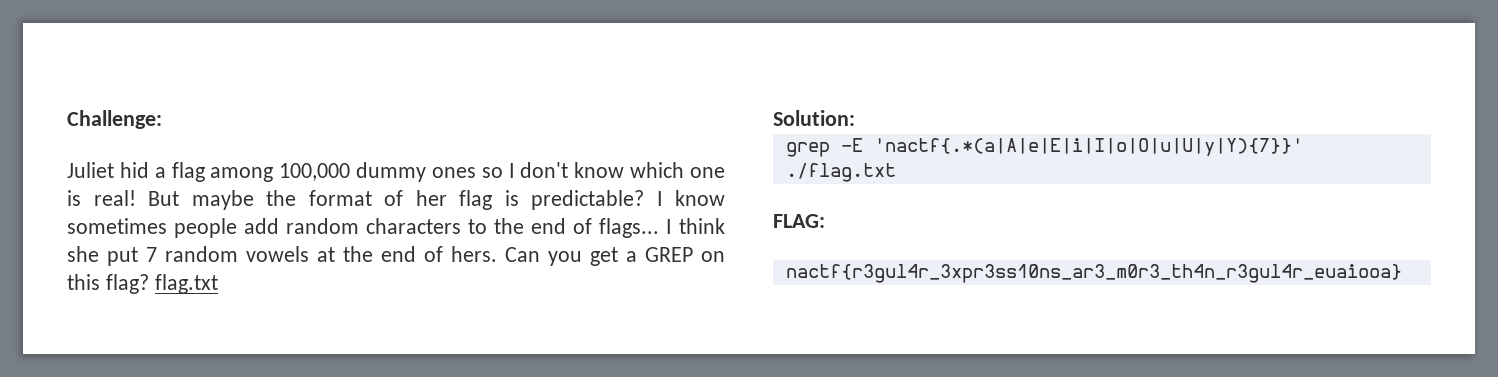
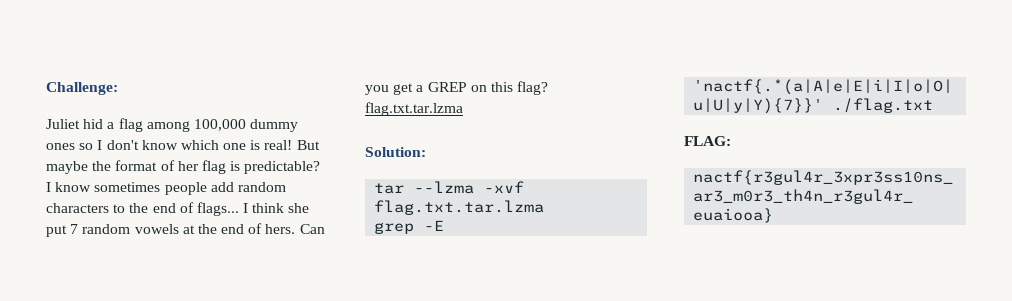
[154,274,218,294] flag.txt -> [365,102,463,116] flag.txt.tar.lzma
(855, 118) none -> [374,181,525,194] [374,200,545,215] // tar --lzma -xvf flag.txt.tar.lzma

